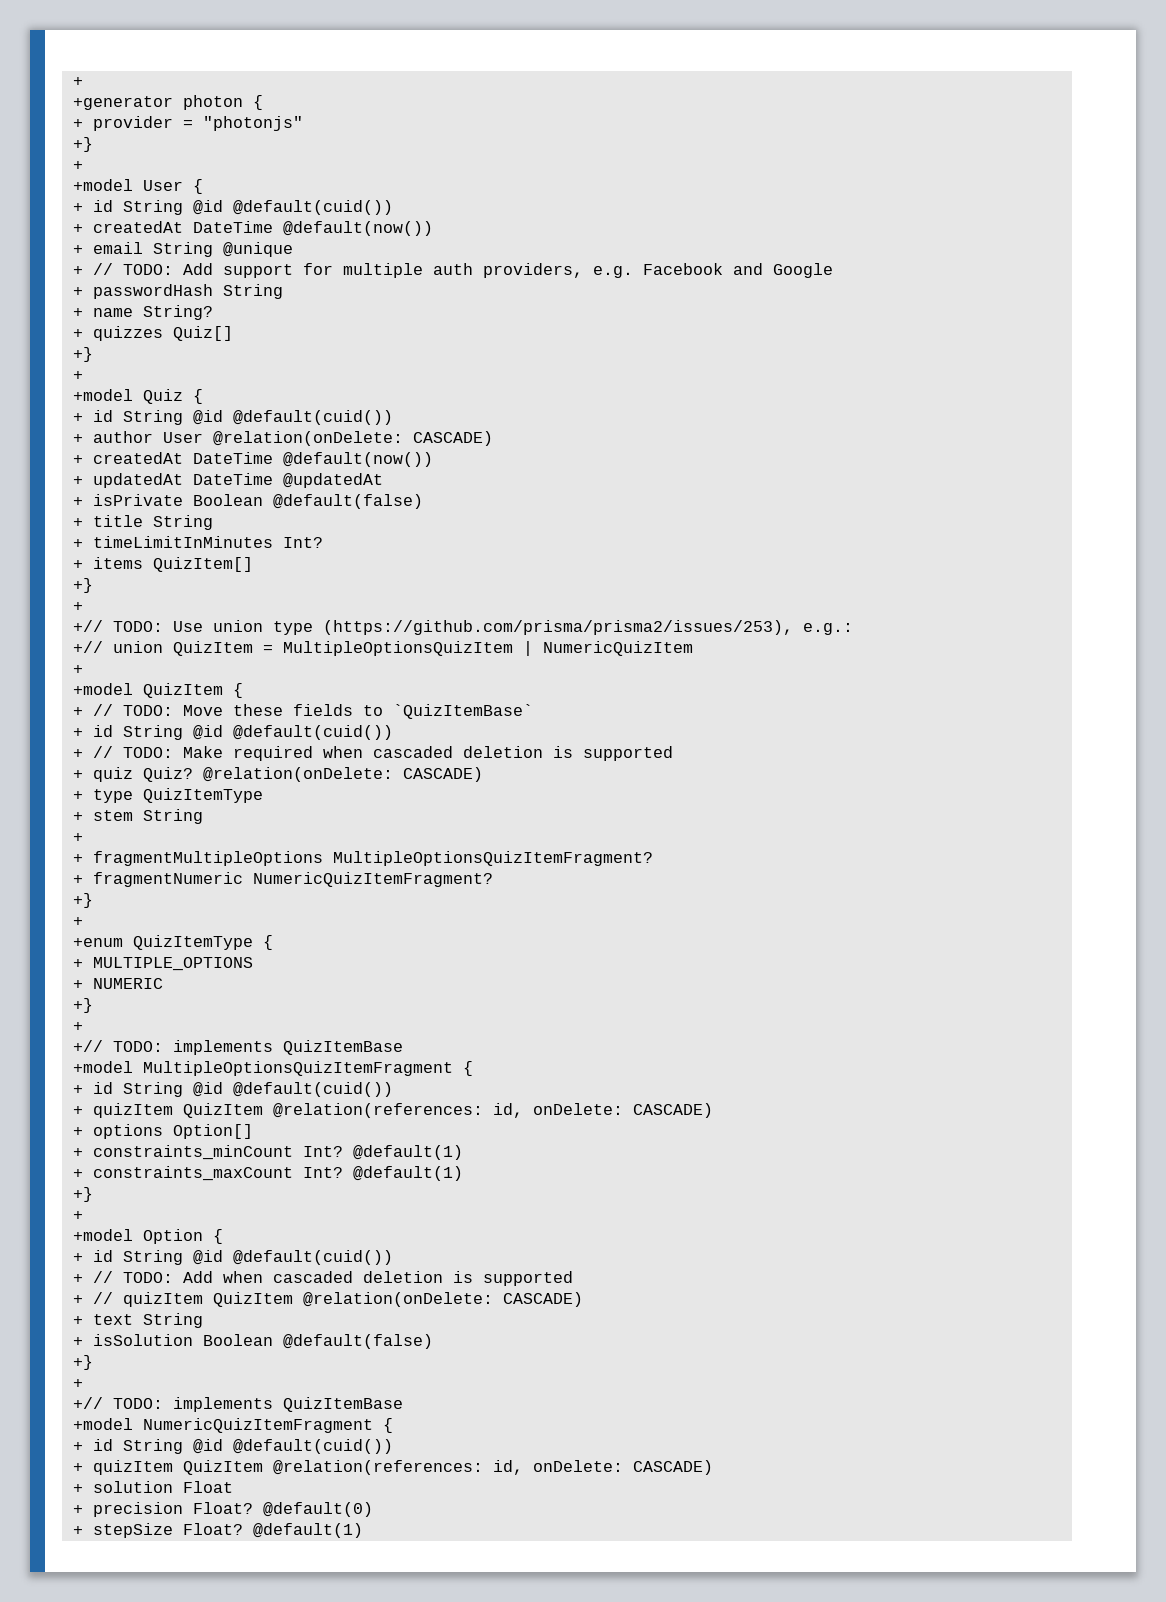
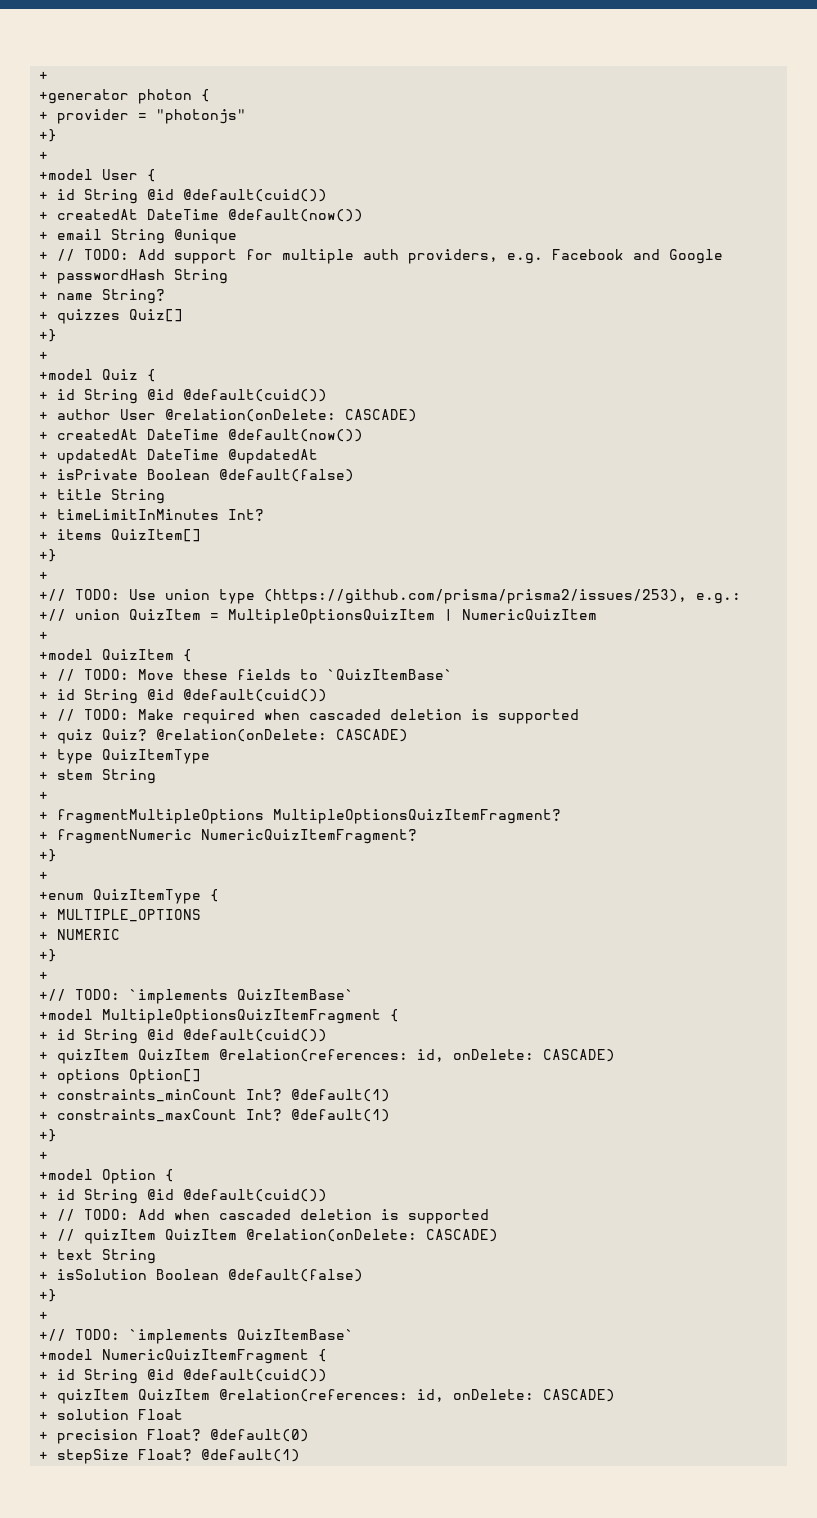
[172,1040,403,1055] implements QuizItemBase -> [129,989,355,1004] `implements QuizItemBase`
[172,1397,403,1412] implements QuizItemBase -> [129,1329,355,1344] `implements QuizItemBase`

